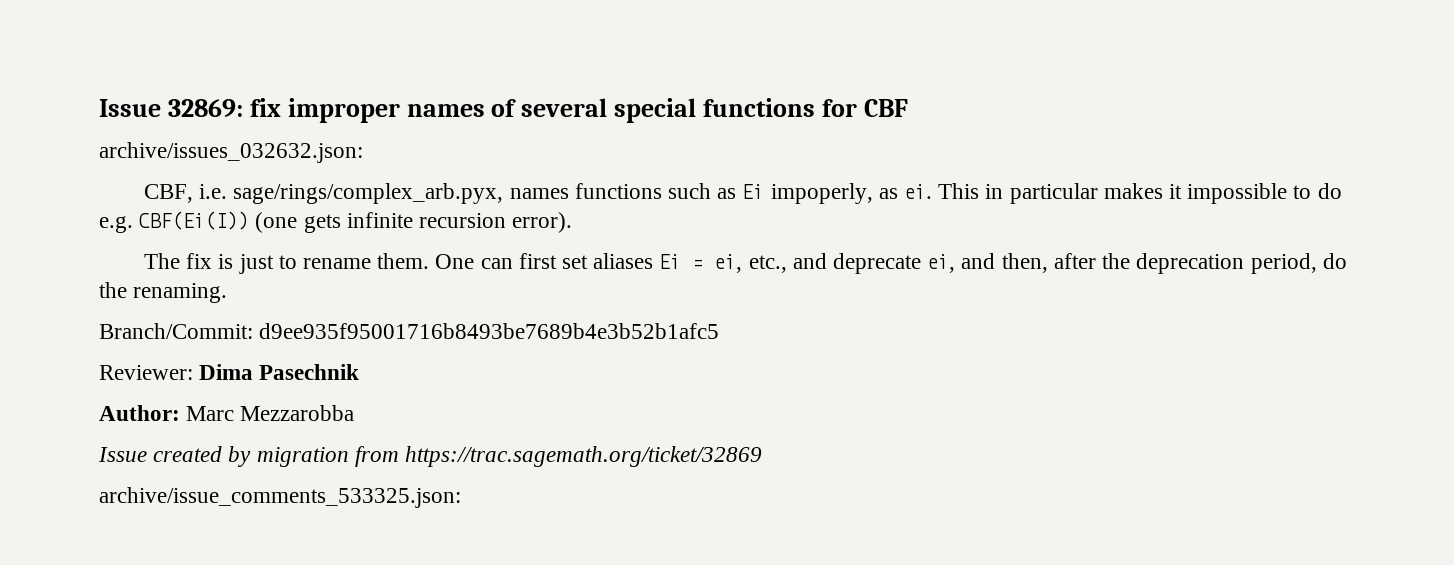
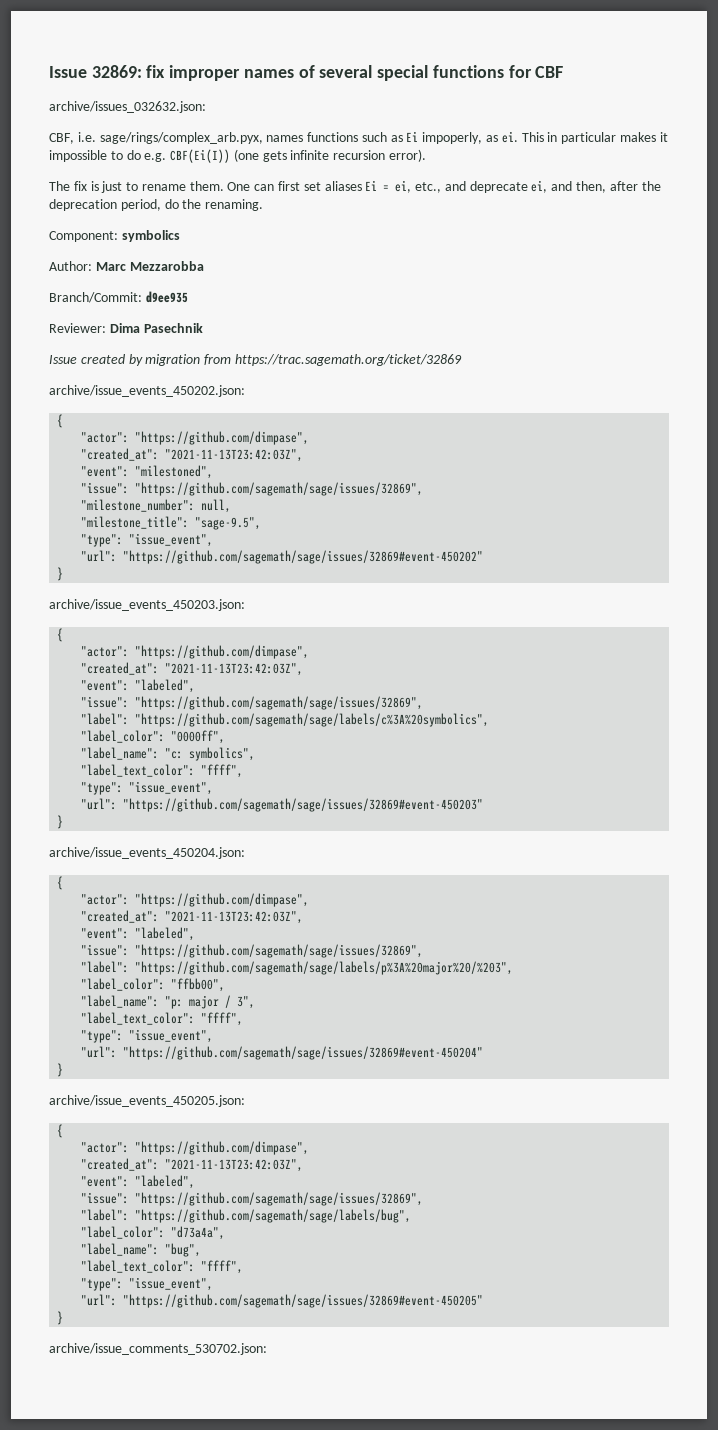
(228, 293) none -> [49,230,180,242] [49,261,204,271] // Component: symbolics // Author: Marc Mezzarobba
[259,323,720,339] d9ee935f95001716b8493be7689b4e3b52b1afc5 -> [145,291,188,303] d9ee935
[99,405,355,421] // Author: Marc Mezzarobba -> (203, 328) none
[99,487,461,508] archive/issue_comments_533325.json: -> [49,385,245,397] [57,414,64,428] [81,431,310,445] [81,448,304,462] [81,465,214,479] [81,482,424,496] [81,499,232,513] [81,516,262,530] [81,533,214,547] [81,550,484,564] [57,567,64,581] [49,599,245,611] [57,628,64,642] [81,645,310,659] [81,662,304,676] [81,679,196,693] [81,696,424,710] [81,713,490,727] [81,730,226,744] [81,747,256,761] [81,764,244,778] [81,781,214,795] [81,798,484,812] [57,815,64,829] [49,847,245,859] [57,876,64,890] [81,893,310,907] [81,910,304,924] [81,927,196,941] [81,944,424,958] [81,961,514,975] [81,978,226,992] [81,995,256,1009] [81,1012,244,1026] [81,1029,214,1043] [81,1046,484,1060] [57,1063,64,1077] [49,1095,245,1107] [57,1124,64,1138] [81,1141,310,1155] [81,1158,304,1172] [81,1175,196,1189] [81,1192,424,1206] [81,1209,412,1223] [81,1226,226,1240] [81,1243,202,1257] [81,1260,244,1274] [81,1277,214,1291] [81,1294,484,1308] [57,1311,64,1325] [49,1343,267,1355] archive/issue_events_450202.json: // { // "actor": "https://github.com/dimpase", // "created_at": "2021-11-13T23:42:03Z", // "event": "milestoned", // "issue": "https://github.com/sagemath/sage/issues/32869", // "milestone_number": null, // "milestone_title": "sage-9.5", // "type": "issue_event", // "url": "https://github.com/sagemath/sage/issues/32869#event-450202" // } // archive/issue_events_450203.json: // { // "actor": "https://github.com/dimpase", // "created_at": "2021-11-13T23:42:03Z", // "event": "labeled", // "issue": "https://github.com/sagemath/sage/issues/32869", // "label": "https://github.com/sagemath/sage/labels/c%3A%20symbolics", // "label_color": "0000ff", // "label_name": "c: symbolics", // "label_text_color": "ffff", // "type": "issue_event", // "url": "https://github.com/sagemath/sage/issues/32869#event-450203" // } // archive/issue_events_450204.json: // { // "actor": "https://github.com/dimpase", // "created_at": "2021-11-13T23:42:03Z", // "event": "labeled", // "issue": "https://github.com/sagemath/sage/issues/32869", // "label": "https://github.com/sagemath/sage/labels/p%3A%20major%20/%203", // "label_color": "ffbb00", // "label_name": "p: major / 3", // "label_text_color": "ffff", // "type": "issue_event", // "url": "https://github.com/sagemath/sage/issues/32869#event-450204" // } // archive/issue_events_450205.json: // { // "actor": "https://github.com/dimpase", // "created_at": "2021-11-13T23:42:03Z", // "event": "labeled", // "issue": "https://github.com/sagemath/sage/issues/32869", // "label": "https://github.com/sagemath/sage/labels/bug", // "label_color": "d73a4a", // "label_name": "bug", // "label_text_color": "ffff", // "type": "issue_event", // "url": "https://github.com/sagemath/sage/issues/32869#event-450205" // } // archive/issue_comments_530702.json:

